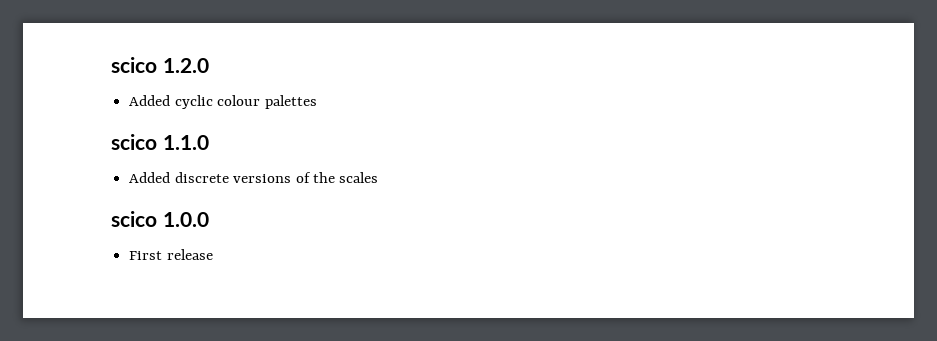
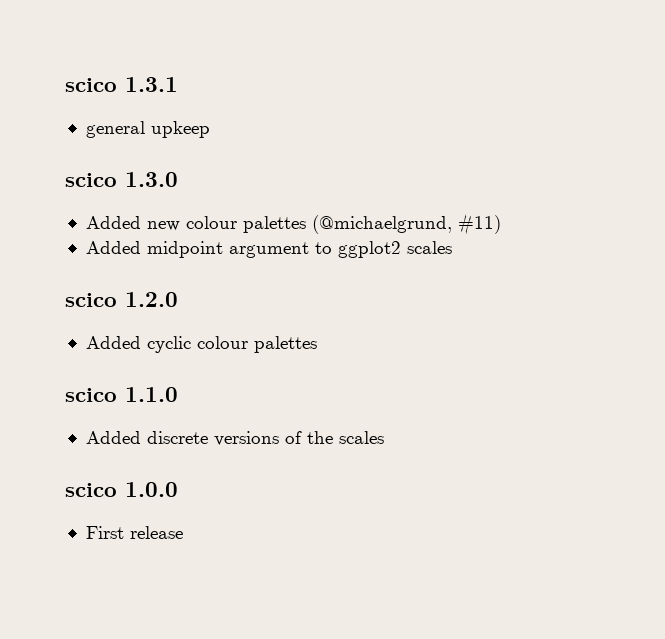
[111,57,157,73] scico -> [65,77,178,92] [85,121,210,138] [65,172,178,187] [85,214,501,235] [85,241,452,258] [65,293,117,307] scico 1.3.1 // general upkeep // scico 1.3.0 // Added new colour palettes (@michaelgrund, #11) // Added midpoint argument to ggplot2 scales // scico

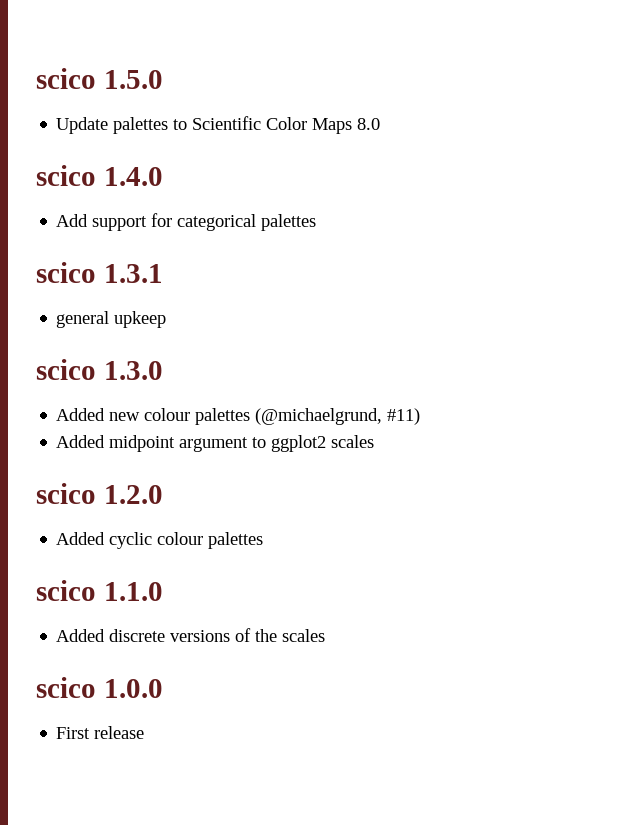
[65,78,117,92] scico -> [36,68,163,89] [56,116,381,134] [36,165,163,186] [56,213,317,231] [36,262,96,283] scico 1.5.0 // Update palettes to Scientific Color Maps 8.0 // scico 1.4.0 // Add support for categorical palettes // scico

